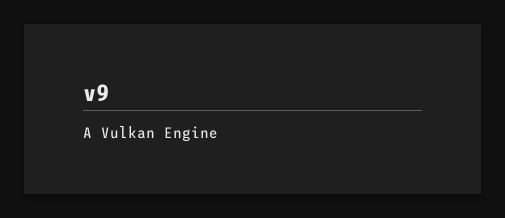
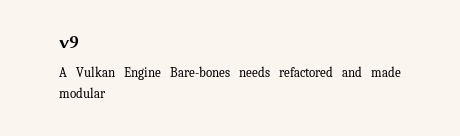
(218, 134) none -> [170,66,401,77] [59,87,106,98] Bare-bones needs refactored and made modular

